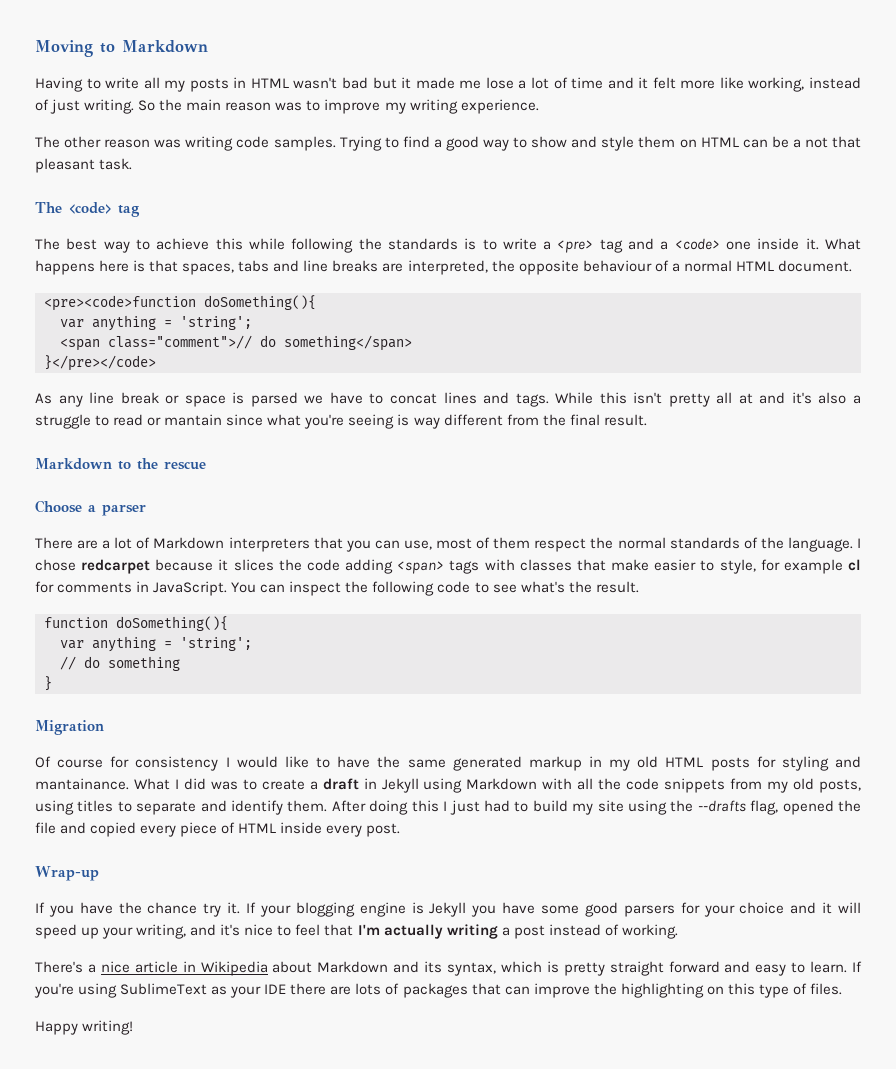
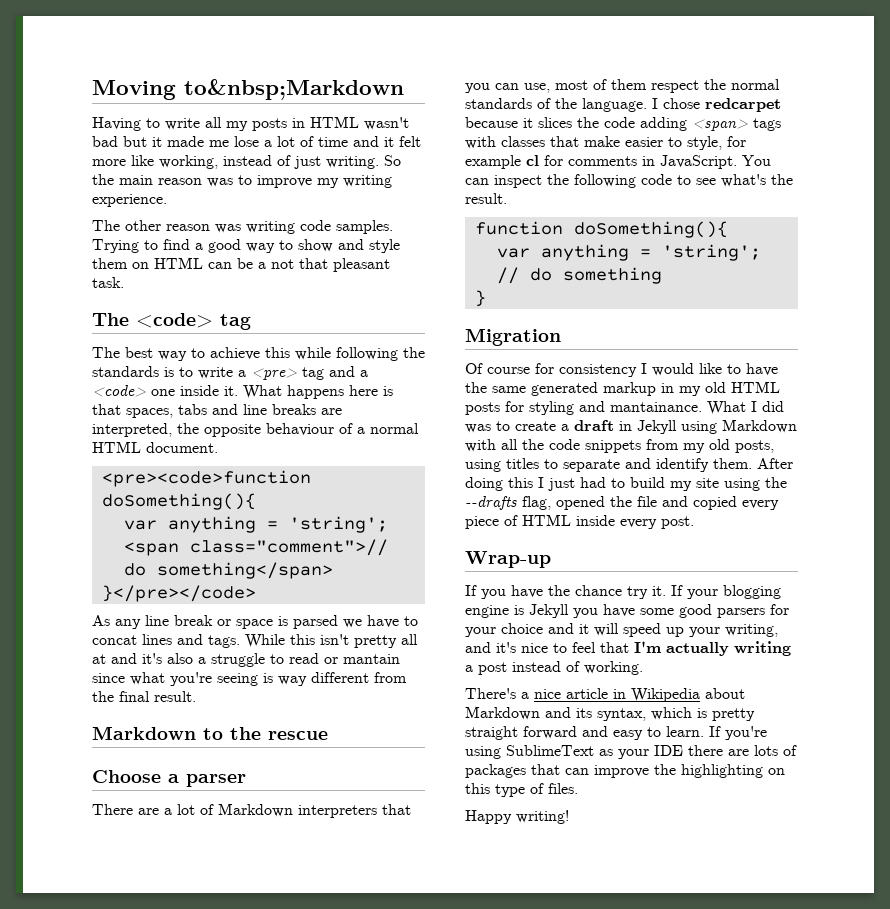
[100,40,208,53] to Markdown -> [184,79,404,100] to&nbsp;Markdown

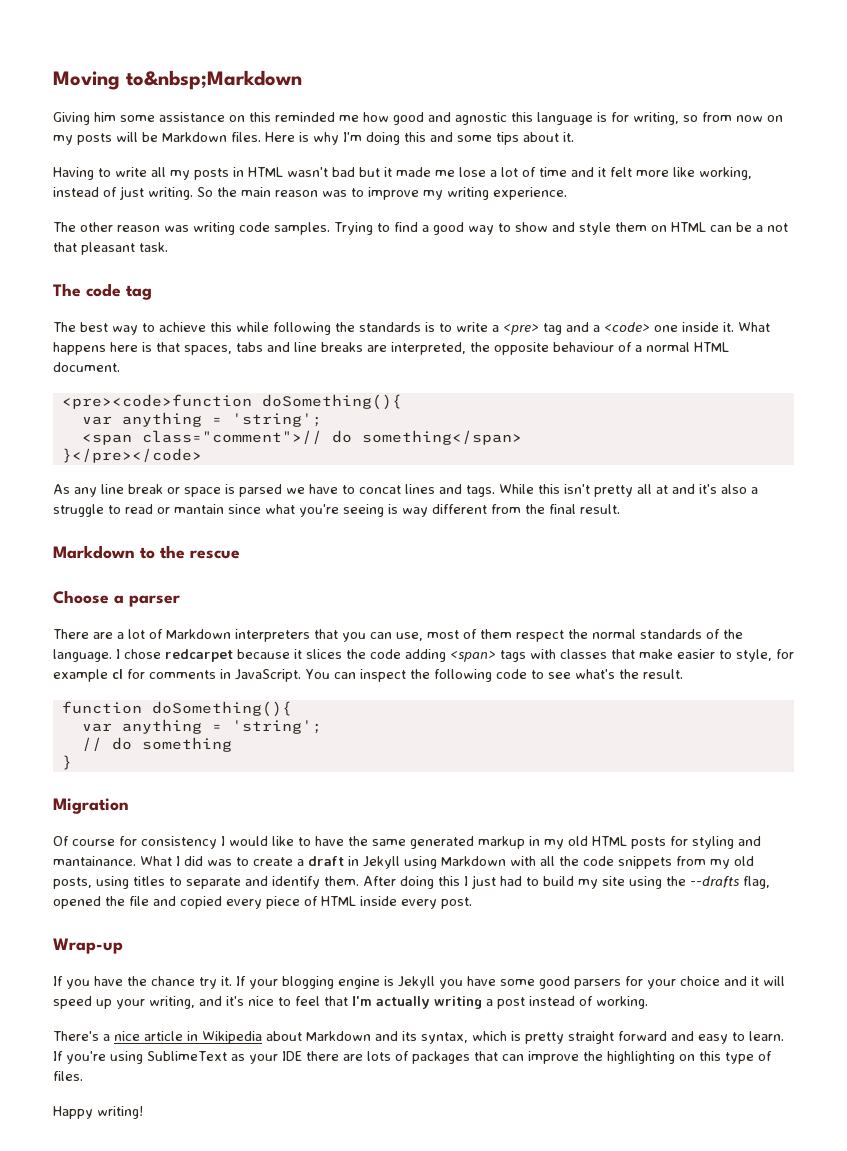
(404, 89) none -> [53,112,783,125] [53,132,574,145] // Giving him some assistance on this reminded me how good and agnostic this language is for writing, so from now on my posts will be Markdown files. Here is why I'm doing this and some tips about it.
[136,313,213,328] <code> -> [86,283,121,297] code

